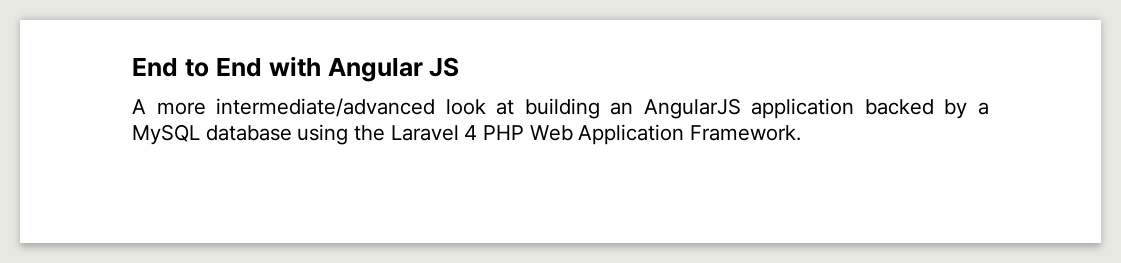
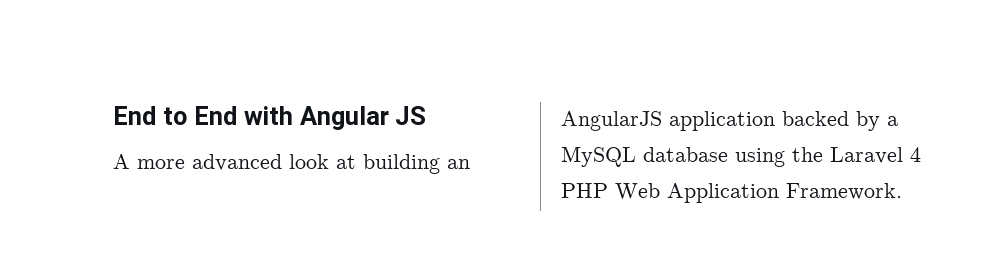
[216,98,436,117] intermediate/advanced -> [192,154,282,171] advanced

